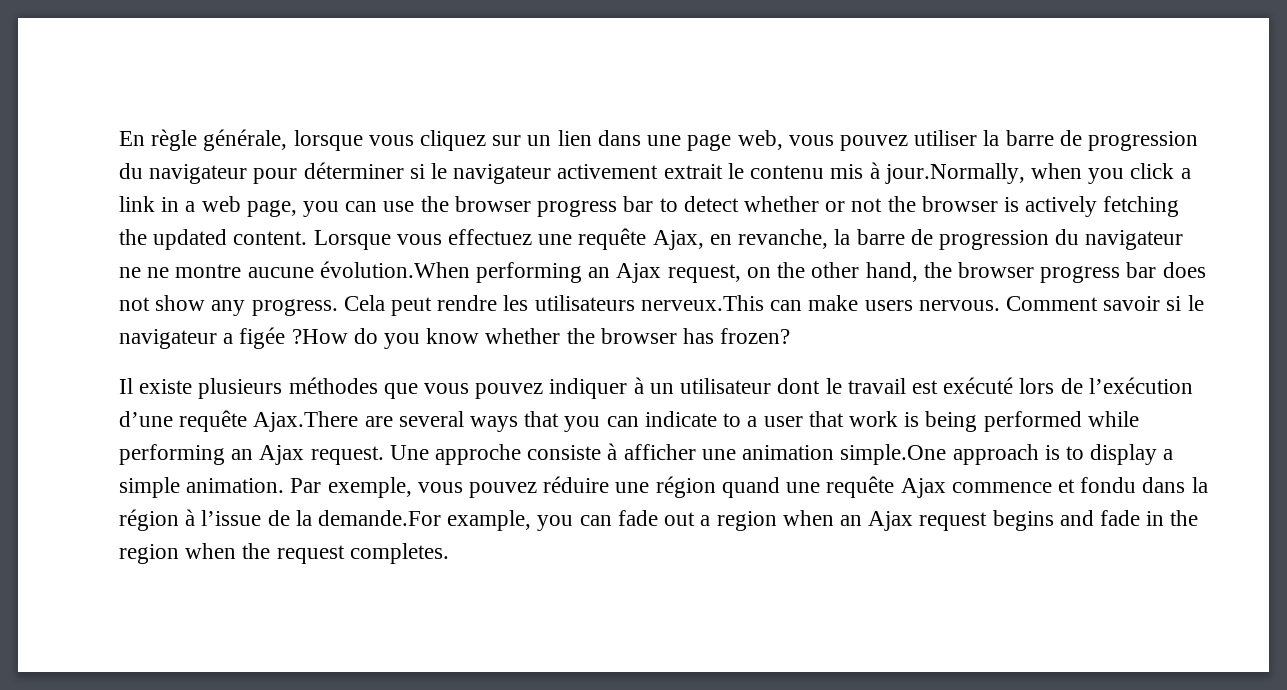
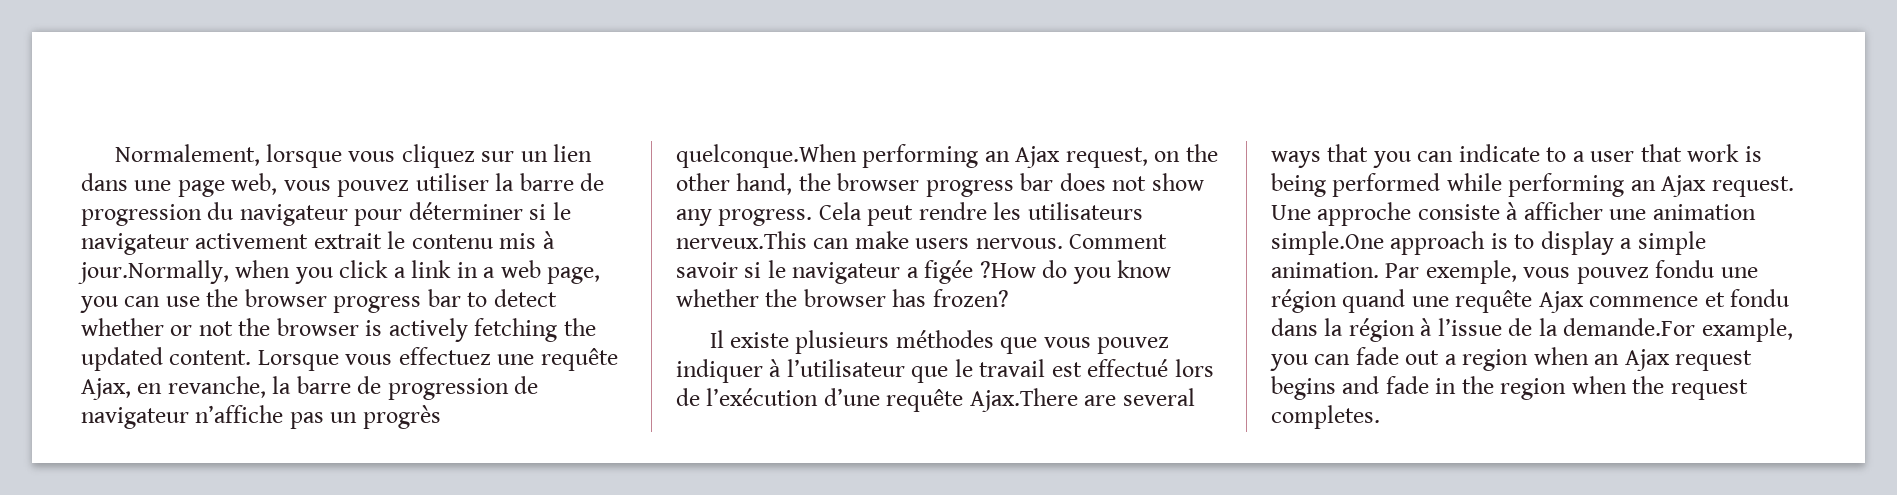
[119,129,288,151] En règle générale, -> [114,144,260,166] Normalement,
[1055,229,1184,250] [119,261,470,278] du navigateur ne ne montre aucune évolution.When -> [514,376,539,394] [81,405,441,429] [676,144,857,168] de navigateur n’affiche pas un progrès quelconque.When
[649,378,821,394] un utilisateur dont -> [786,359,949,383] l’utilisateur que
[943,377,1014,394] exécuté -> [1087,359,1169,377] effectué
[543,476,610,493] réduire -> [1655,260,1715,278] fondu

